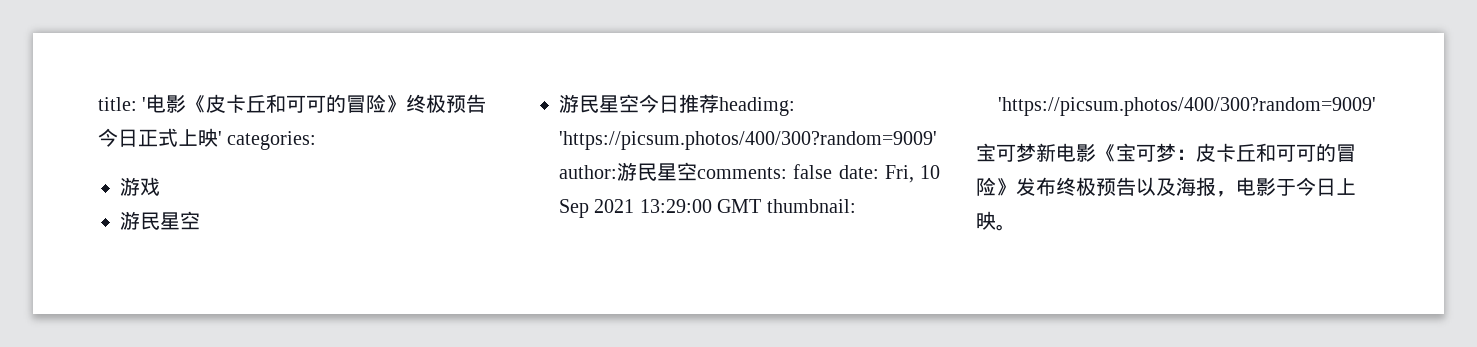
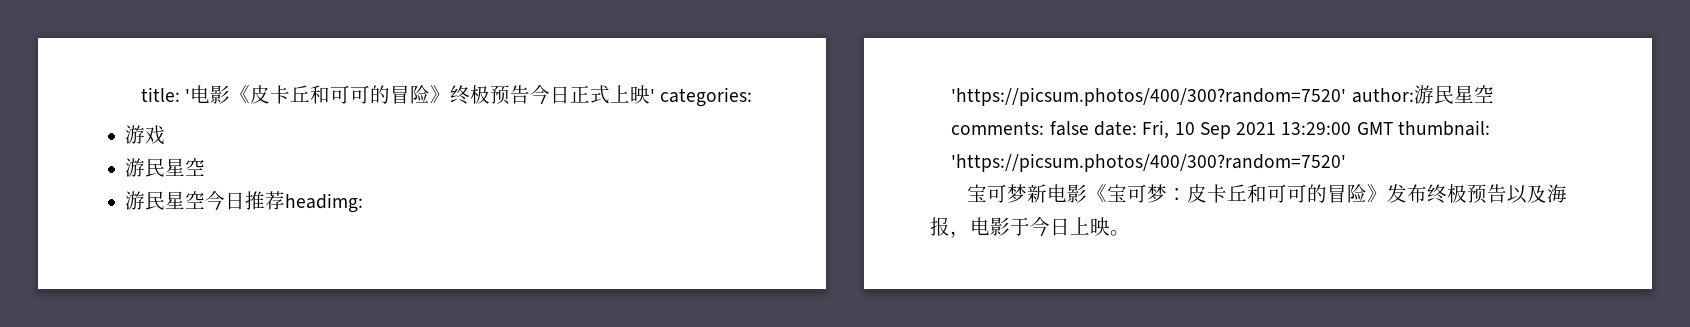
[559,131,937,150] 'https://picsum.photos/400/300?random=9009' -> [951,87,1347,106] 'https://picsum.photos/400/300?random=7520'
[998,97,1376,116] 'https://picsum.photos/400/300?random=9009' -> [951,153,1347,172] 'https://picsum.photos/400/300?random=7520'

